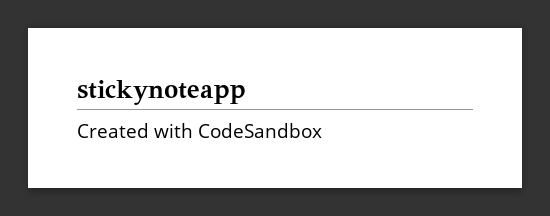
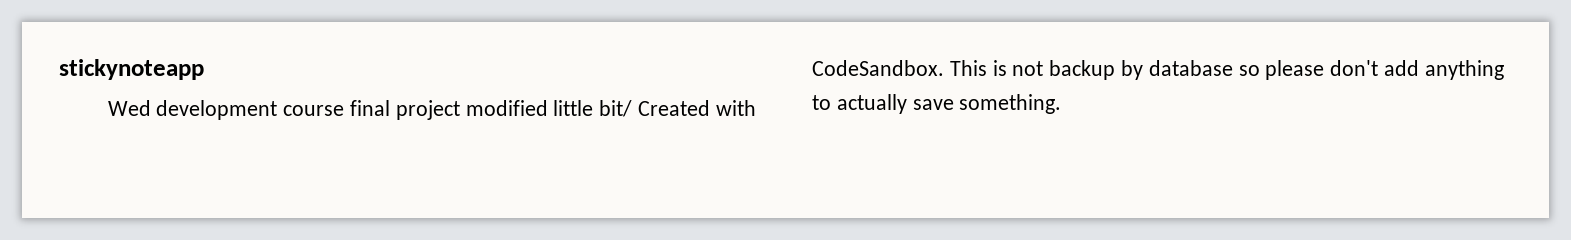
[77,123,322,138] Created with CodeSandbox -> [107,100,756,120] [812,60,1504,80] [812,94,1062,114] Wed development course final project modified little bit/ Created with CodeSandbox. This is not backup by database so please don't add anything to actually save something.

